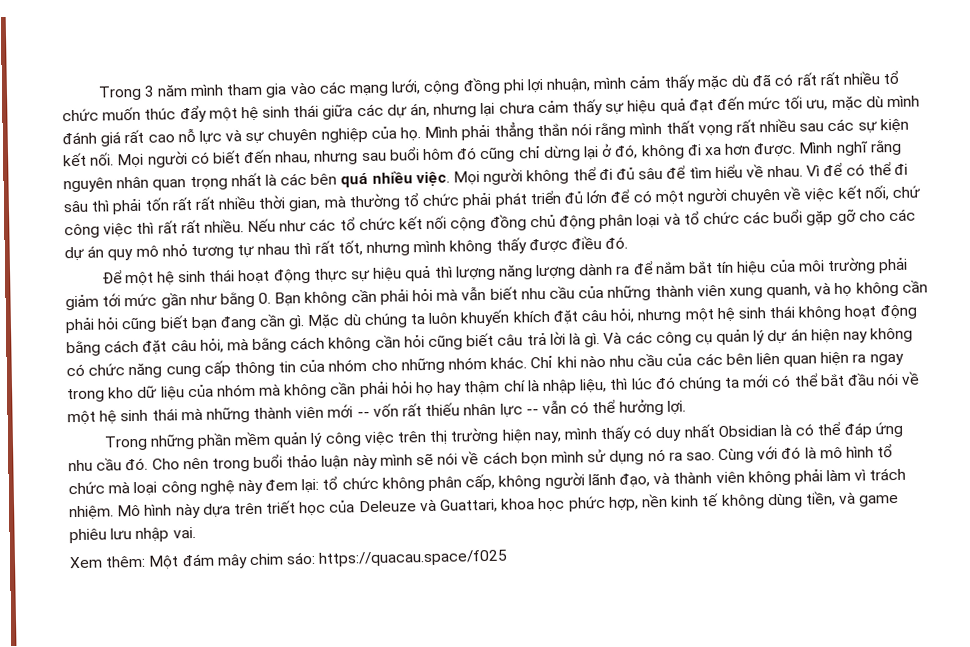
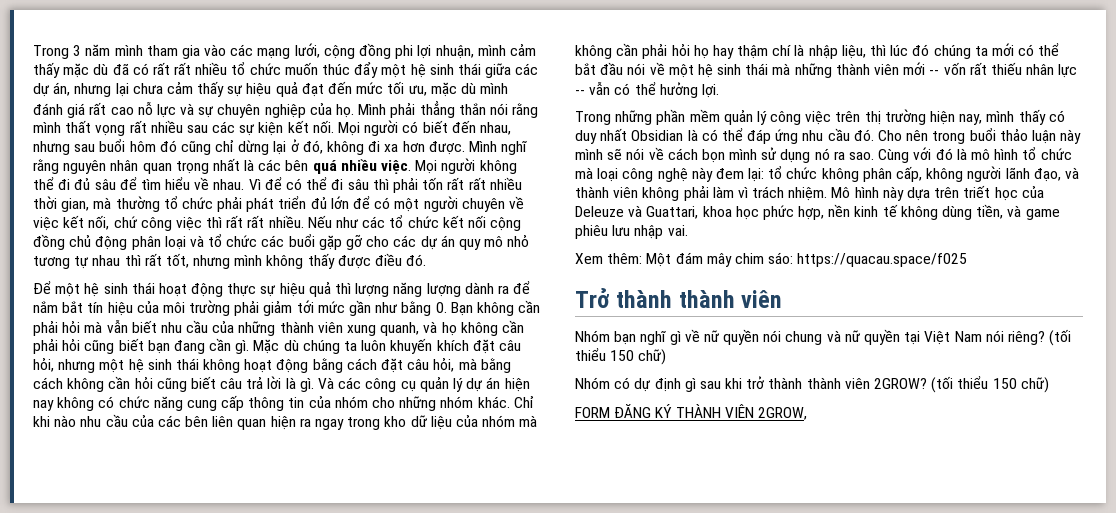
(509, 558) none -> [575,287,783,308] [575,329,1072,346] [575,348,667,365] [575,376,1049,393] [575,404,807,420] // Trở thành thành viên // Nhóm bạn nghĩ gì về nữ quyền nói chung và nữ quyền tại Việt Nam nói riêng? (tối thiểu 150 chữ) // Nhóm có dự định gì sau khi trở thành thành viên 2GROW? (tối thiểu 150 chữ) // FORM ĐĂNG KÝ THÀNH VIÊN 2GROW,

